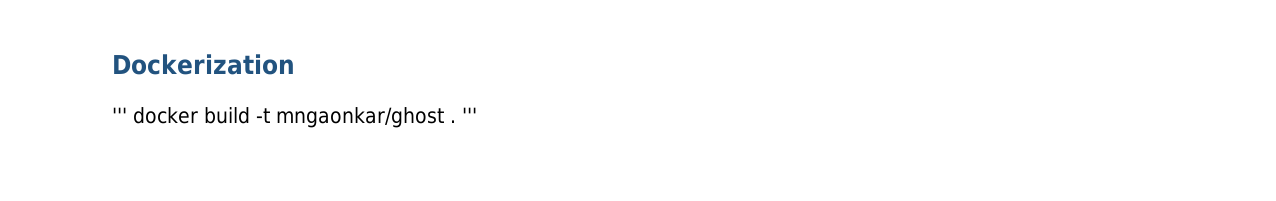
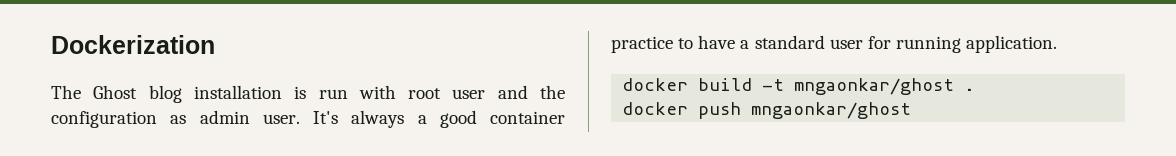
[112,107,127,123] ''' -> [51,85,565,103] [51,110,565,128] [611,35,1058,53] The Ghost blog installation is run with root user and the configuration as admin user. It's always a good container practice to have a standard user for running application. //
[461,107,477,123] ''' -> [622,102,912,119] // docker push mngaonkar/ghost

